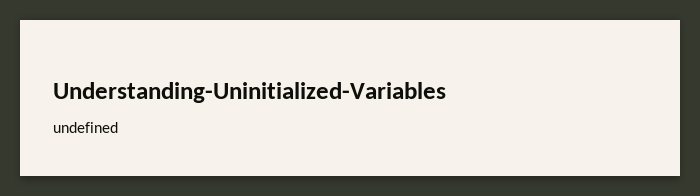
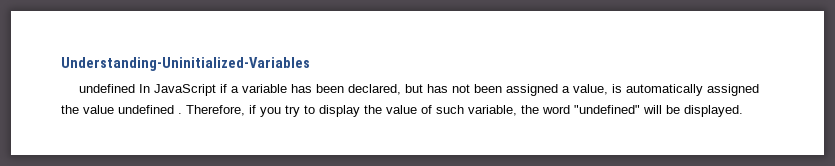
(118, 127) none -> [138,84,759,96] [61,105,743,117] In JavaScript if a variable has been declared, but has not been assigned a value, is automatically assigned the value undefined . Therefore, if you try to display the value of such variable, the word "undefined" will be displayed.

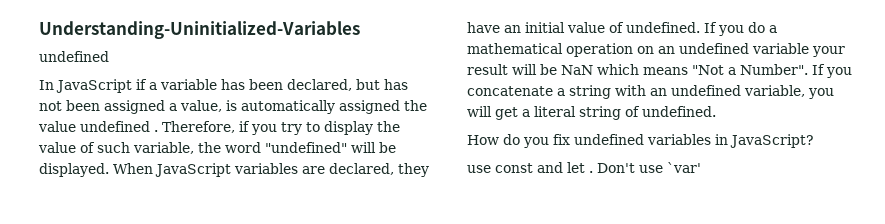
(135, 88) none -> (109, 56) //
(743, 111) none -> [113,163,429,177] [467,22,777,36] [467,43,845,57] [467,64,852,78] [467,85,834,99] [467,106,716,120] [467,134,814,148] [467,162,701,173] When JavaScript variables are declared, they have an initial value of undefined. If you do a mathematical operation on an undefined variable your result will be NaN which means "Not a Number". If you concatenate a string with an undefined variable, you will get a literal string of undefined. // How do you fix undefined variables in JavaScript? // use const and let . Don't use `var'

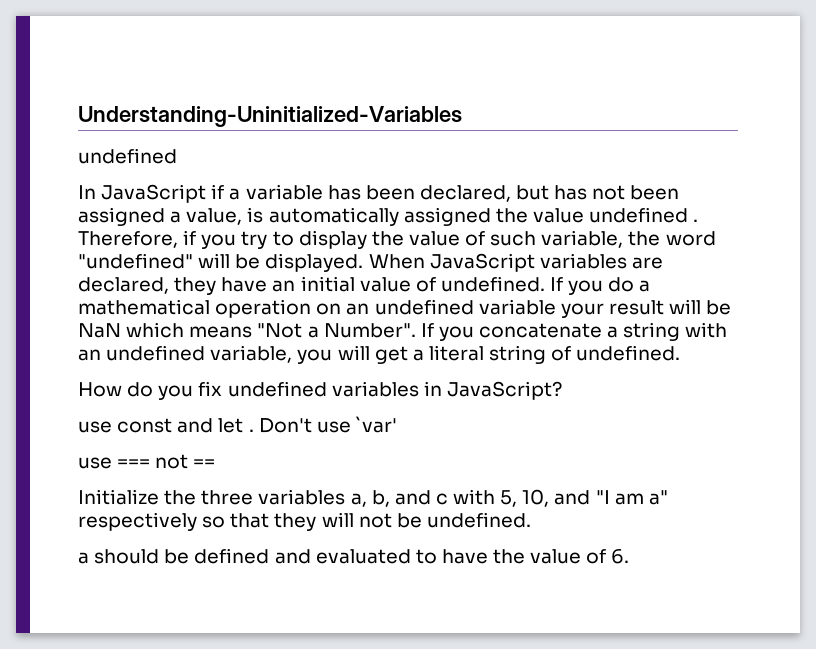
(701, 167) none -> [78,454,216,469] [78,489,668,507] [78,512,531,531] [78,548,630,564] // use === not == // Initialize the three variables a, b, and c with 5, 10, and "I am a" respectively so that they will not be undefined. // a should be defined and evaluated to have the value of 6.

